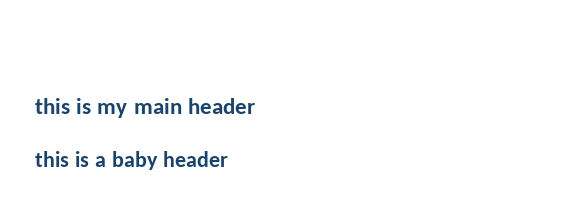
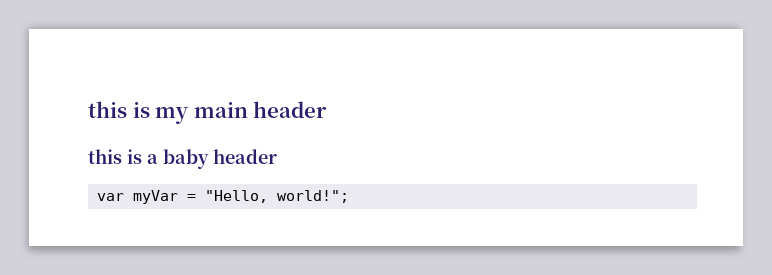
(228, 159) none -> [96,190,349,204] // var myVar = "Hello, world!";

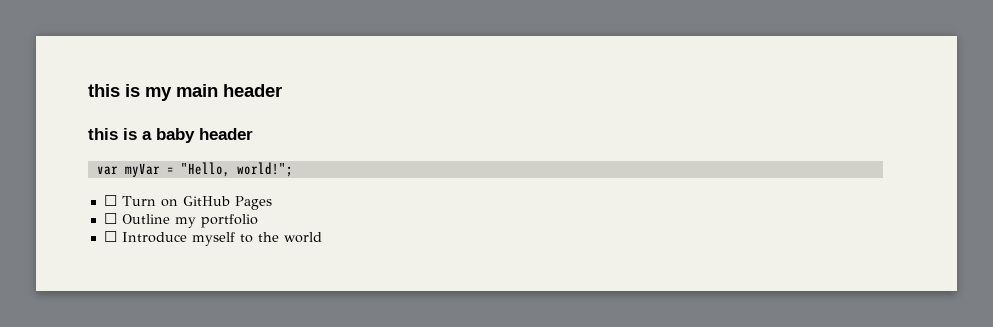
(349, 196) none -> [103,195,272,210] [103,213,258,228] [103,231,322,246] // ☐ Turn on GitHub Pages // ☐ Outline my portfolio // ☐ Introduce myself to the world

